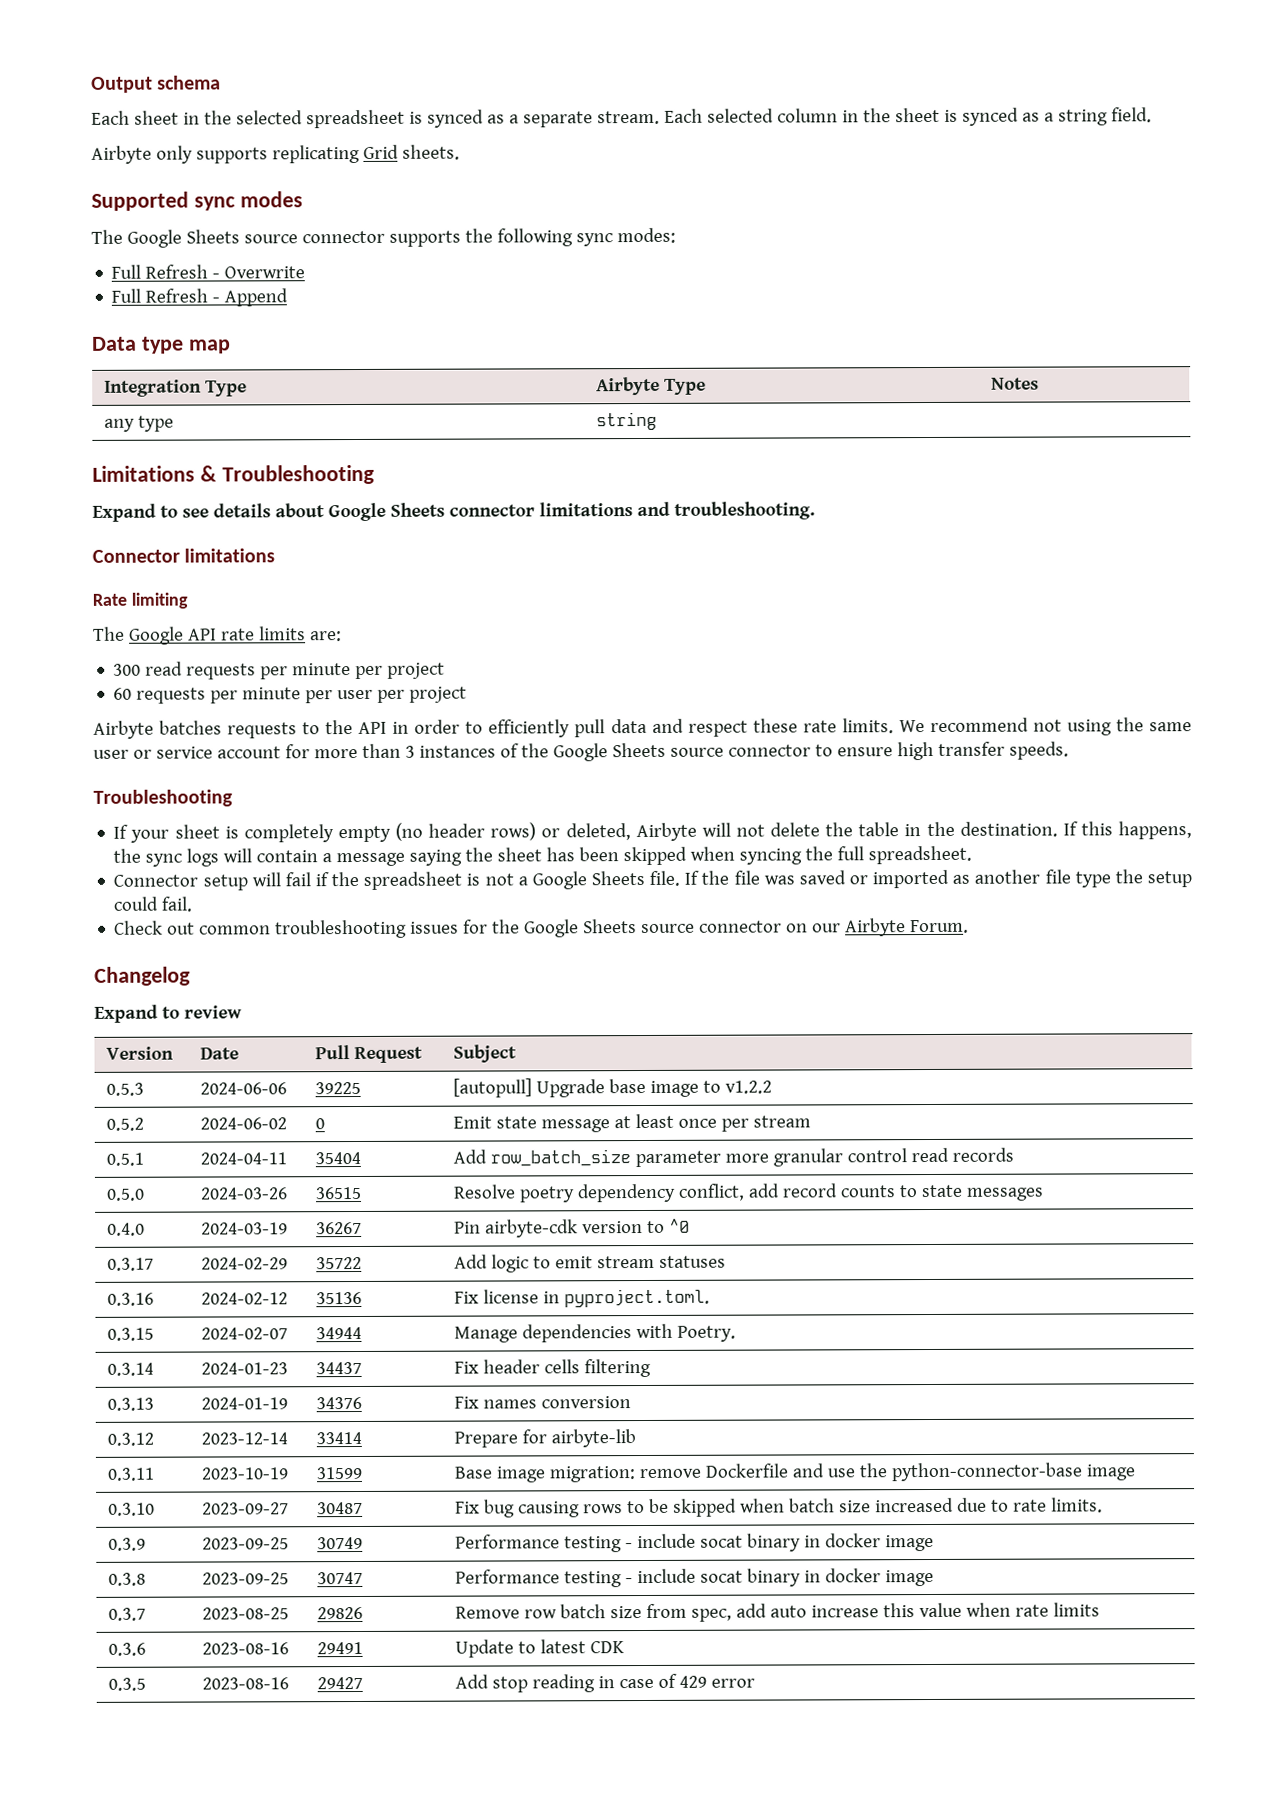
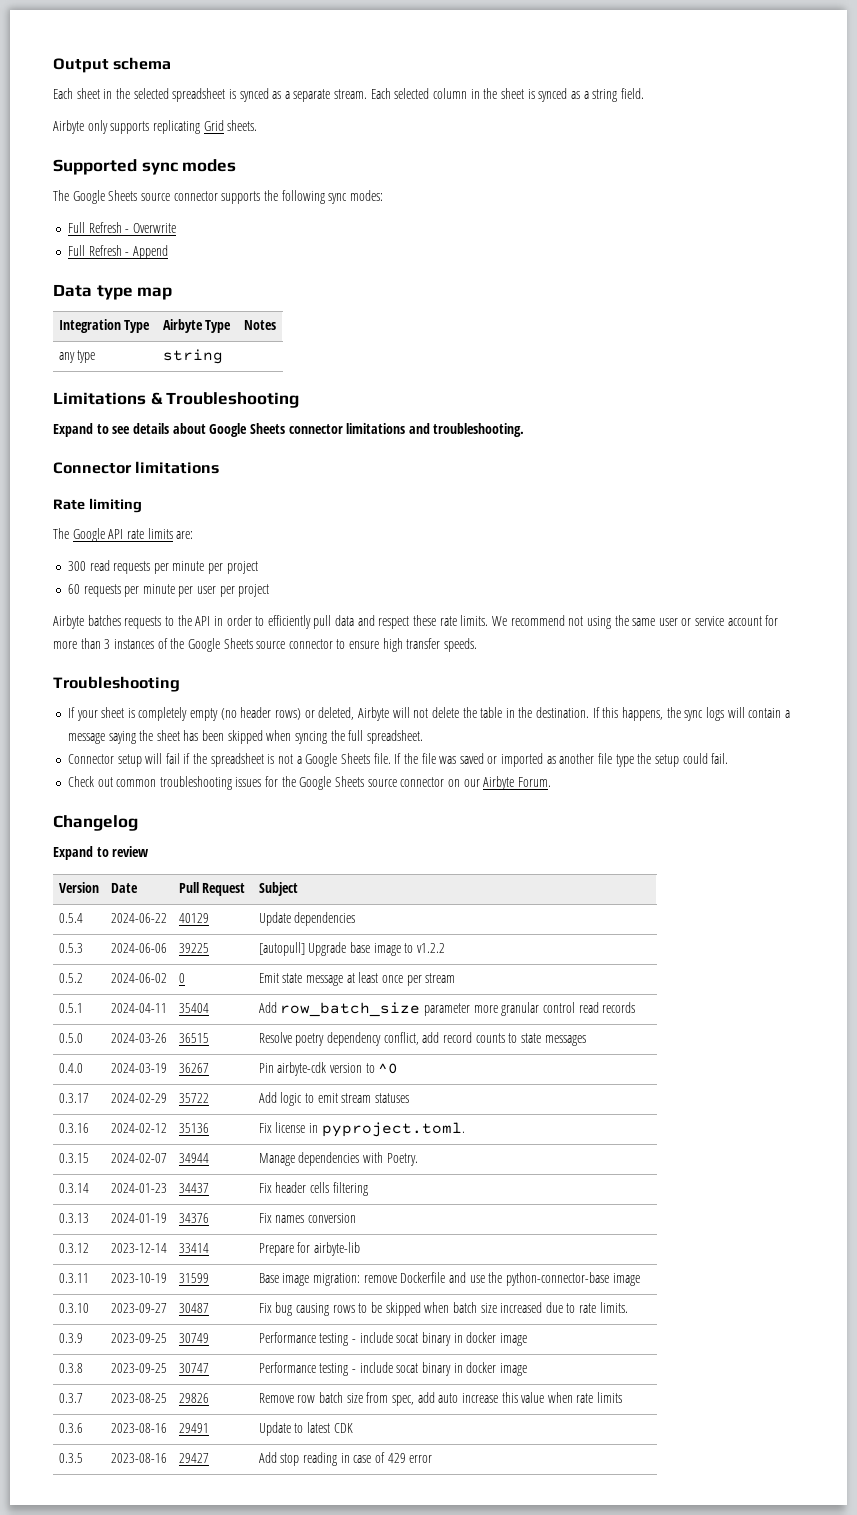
(517, 1053) none -> [58,913,83,923] [110,913,167,923] [178,913,209,923] [258,912,356,926] // 0.5.4 | 2024-06-22 | 40129 | Update dependencies

